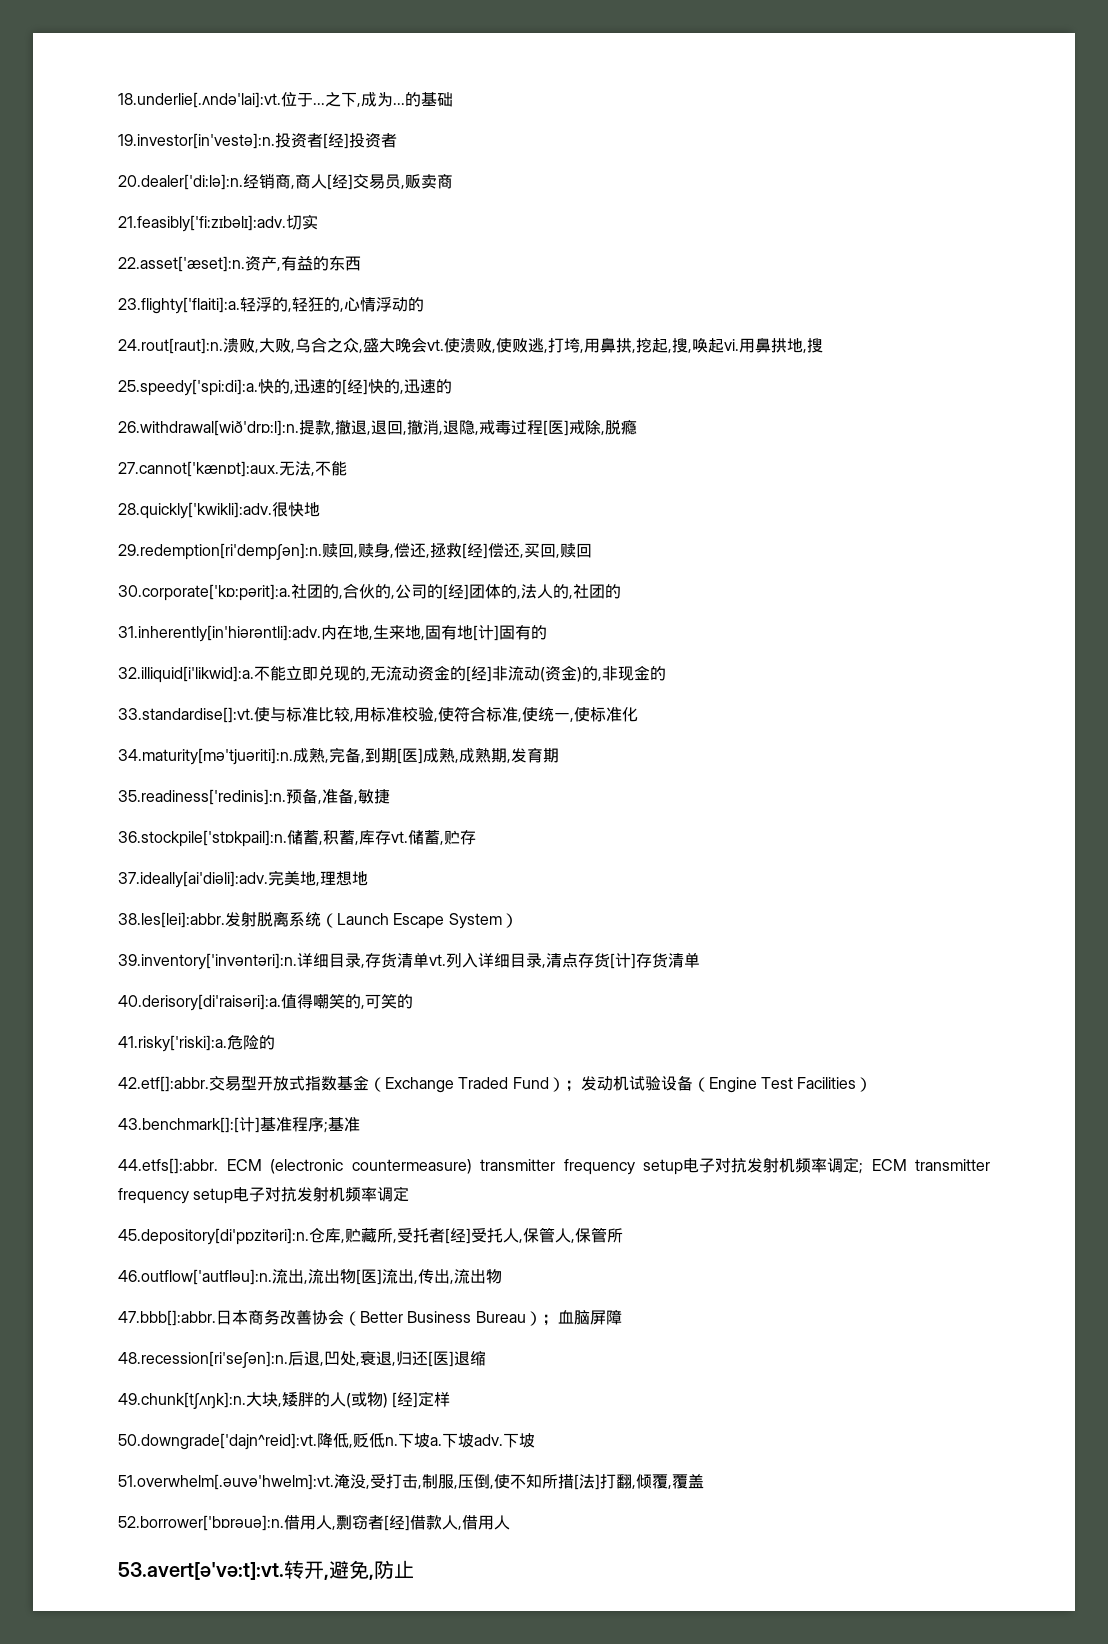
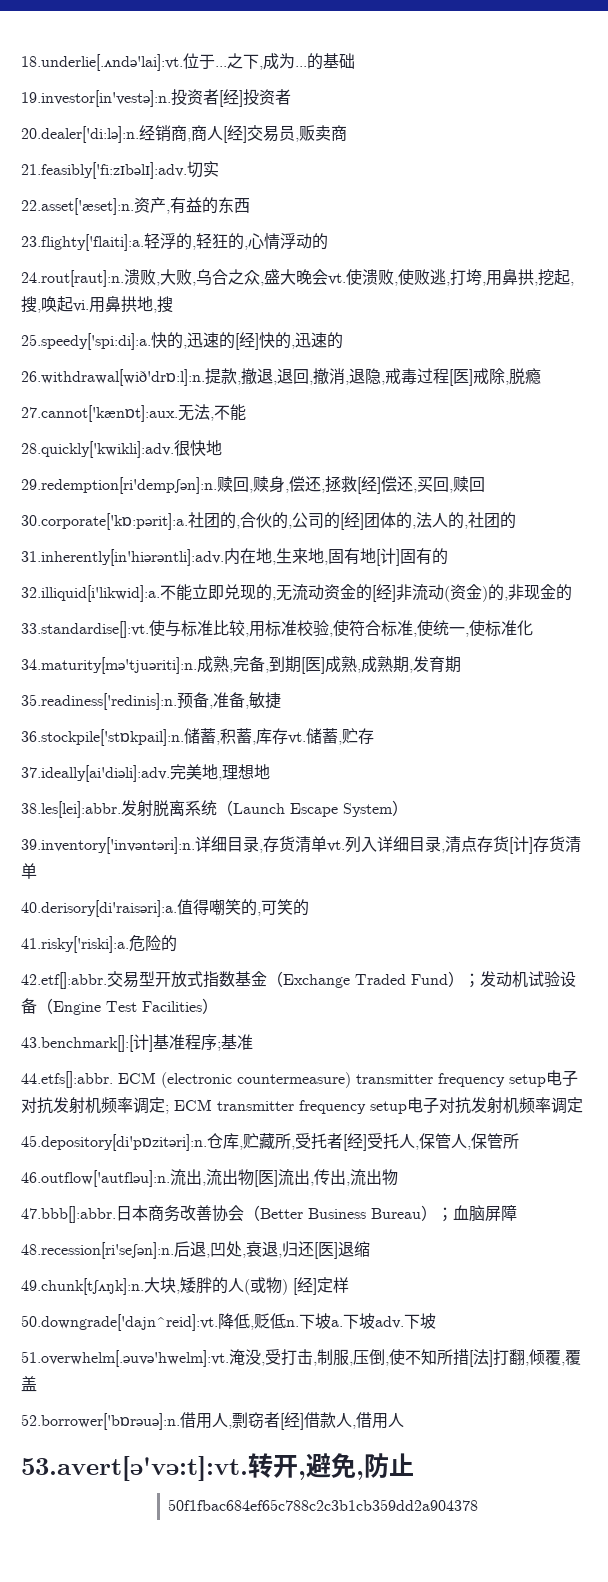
(414, 1569) none -> [168,1499,479,1511] // 50f1fbac684ef65c788c2c3b1cb359dd2a904378

